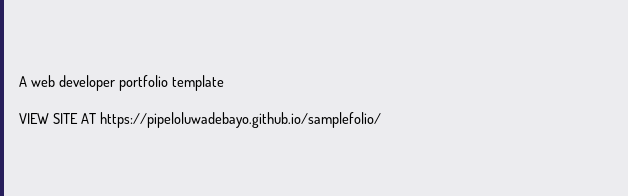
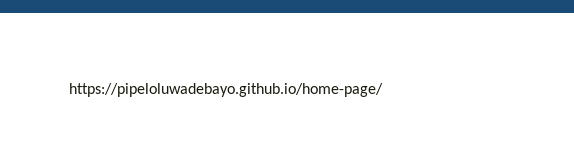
[19,75,224,91] [19,112,381,128] A web developer portfolio template // VIEW SITE AT https://pipeloluwadebayo.github.io/samplefolio/ -> [69,83,383,97] https://pipeloluwadebayo.github.io/home-page/

